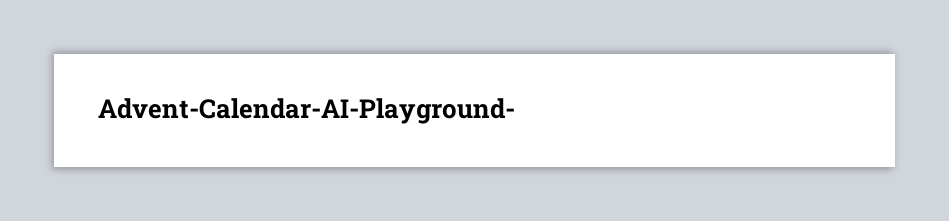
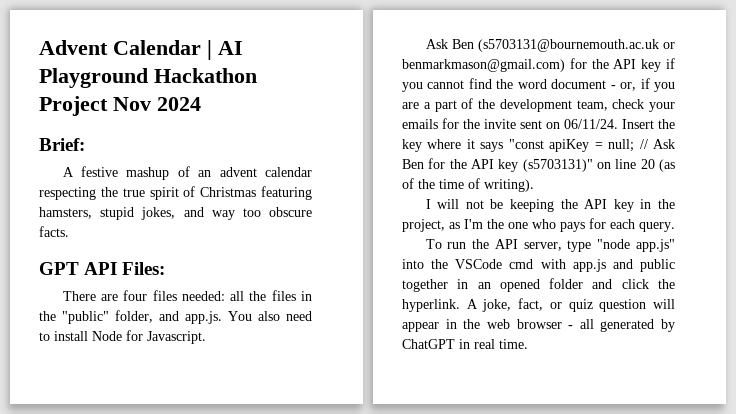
[98,98,515,124] Advent-Calendar-AI-Playground- -> [39,40,243,60] [39,68,257,88] [39,96,201,116] [39,138,85,151] [62,166,312,180] [39,186,312,200] [39,207,312,220] [39,226,69,237] [39,262,166,275] [62,290,313,301] [39,310,312,324] [39,330,206,344] [425,39,675,52] [402,58,675,72] [402,78,675,92] [402,98,675,112] [402,118,675,129] [402,139,675,152] [402,158,675,172] [402,178,534,192] [425,199,675,212] [402,218,675,232] [425,239,675,252] [402,259,675,272] [402,278,675,292] [402,298,675,312] [402,319,675,332] [402,339,528,349] Advent Calendar | AI Playground Hackathon Project Nov 2024 // Brief: // A festive mashup of an advent calendar respecting the true spirit of Christmas featuring hamsters, stupid jokes, and way too obscure facts. // GPT API Files: // There are four files needed: all the files in the "public" folder, and app.js. You also need to install Node for Javascript. // Ask Ben (s5703131@bournemouth.ac.uk or benmarkmason@gmail.com) for the API key if you cannot find the word document - or, if you are a part of the development team, check your emails for the invite sent on 06/11/24. Insert the key where it says "const apiKey = null; // Ask Ben for the API key (s5703131)" on line 20 (as of the time of writing). // I will not be keeping the API key in the project, as I'm the one who pays for each query. // To run the API server, type "node app.js" into the VSCode cmd with app.js and public together in an opened folder and click the hyperlink. A joke, fact, or quiz question will appear in the web browser - all generated by ChatGPT in real time.

